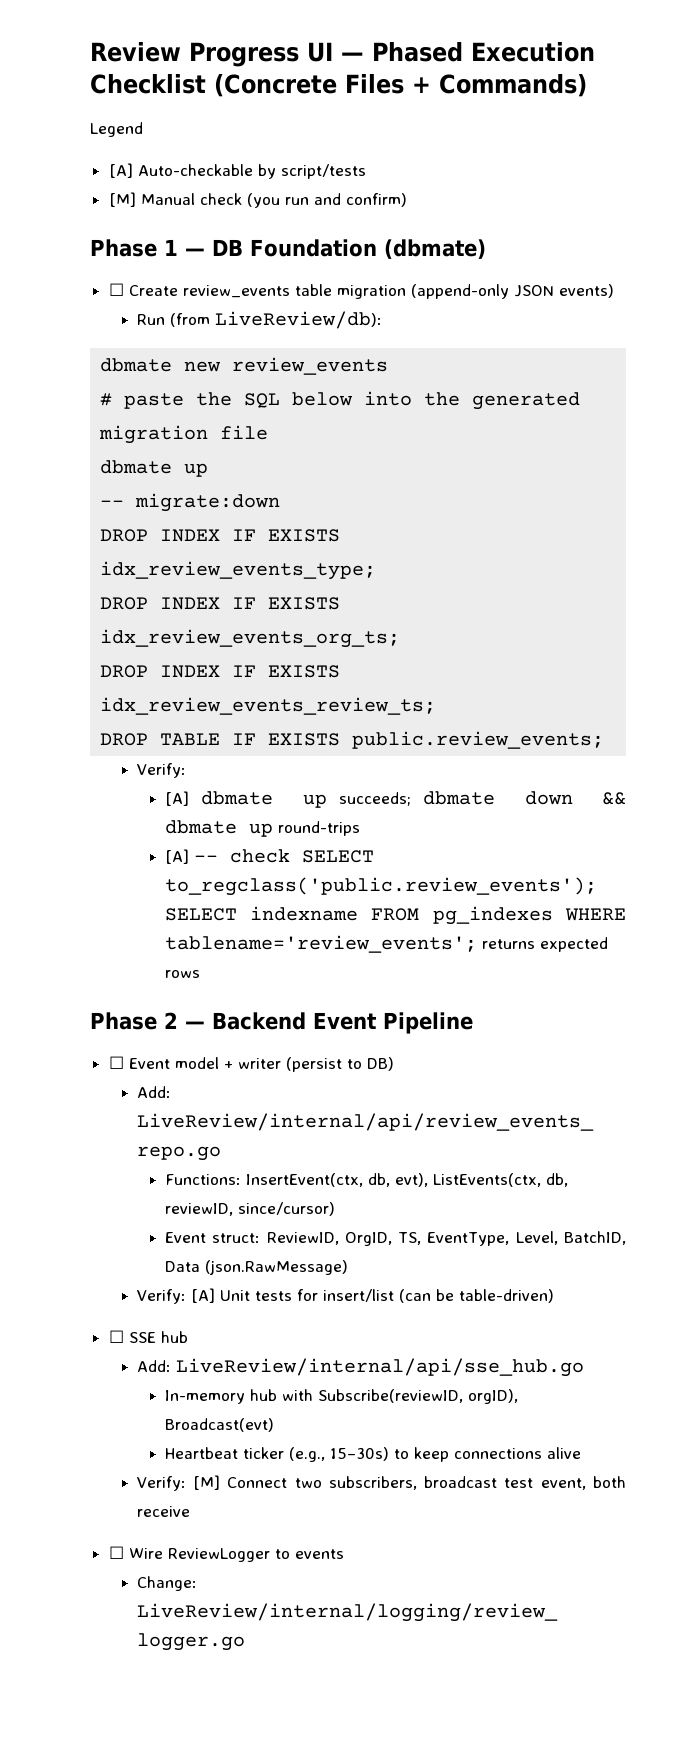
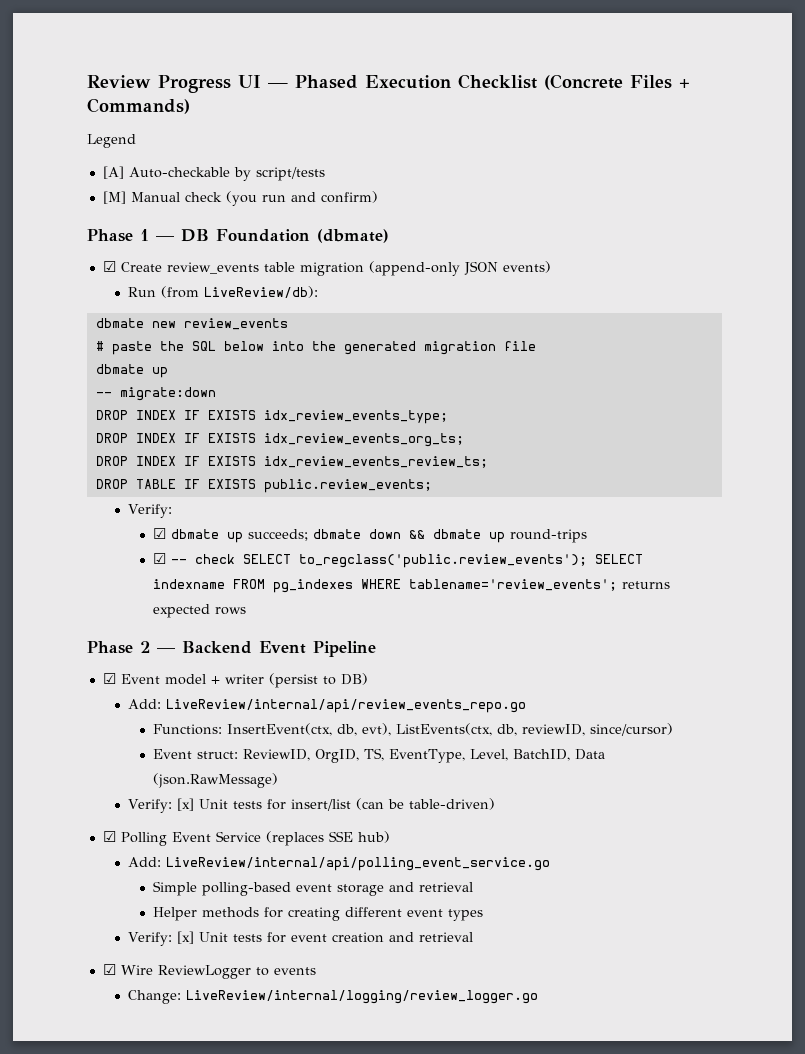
[108,283,124,296] ☐ -> [102,261,116,272] ☑
[164,791,189,806] [A] -> [153,528,167,539] ☑
[164,849,189,864] [A] -> [153,553,167,564] ☑
[108,1056,124,1069] ☐ -> [102,673,116,684] ☑
[190,1288,215,1303] [A] -> [177,798,195,811] [x]
[108,1330,188,1343] [136,1358,584,1377] [164,1389,518,1404] [164,1418,274,1432] [164,1447,581,1462] [136,1475,627,1491] [136,1506,190,1517] [108,1546,124,1559] ☐ SSE hub // Add: LiveReview/internal/api/sse_hub.go // In-memory hub with Subscribe(reviewID, orgID), Broadcast(evt) // Heartbeat ticker (e.g., 15–30s) to keep connections alive // Verify: [M] Connect two subscribers, broadcast test event, both receive // ☐ -> [102,831,390,846] [128,857,551,871] [153,881,474,896] [153,907,484,921] [128,931,474,946] [102,964,116,975] ☑ Polling Event Service (replaces SSE hub) // Add: LiveReview/internal/api/polling_event_service.go // Simple polling-based event storage and retrieval // Helper methods for creating different event types // Verify: [x] Unit tests for event creation and retrieval // ☑

